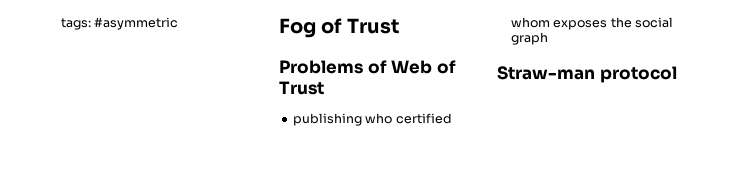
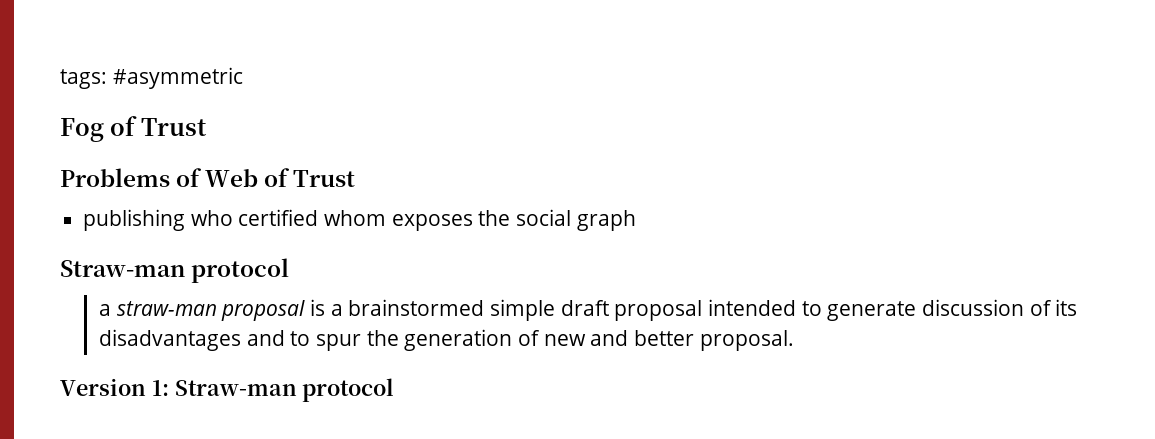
(677, 74) none -> [99,299,1078,321] [99,329,794,351] [60,378,395,402] // a straw-man proposal is a brainstormed simple draft proposal intended to generate discussion of its disadvantages and to spur the generation of new and better proposal. // Version 1: Straw-man protocol

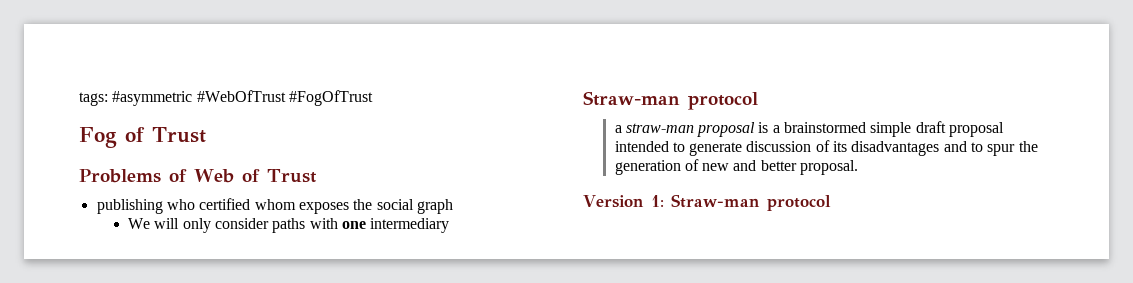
(243, 78) none -> [196,90,373,106] #WebOfTrust #FogOfTrust
(636, 220) none -> [128,218,450,233] // We will only consider paths with one intermediary

